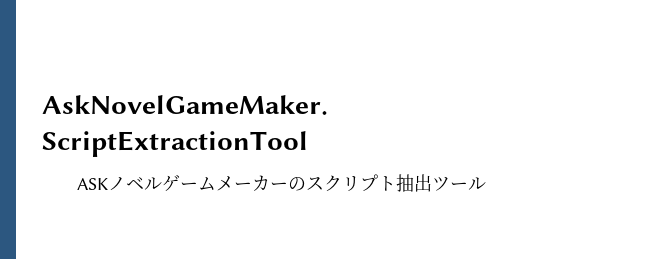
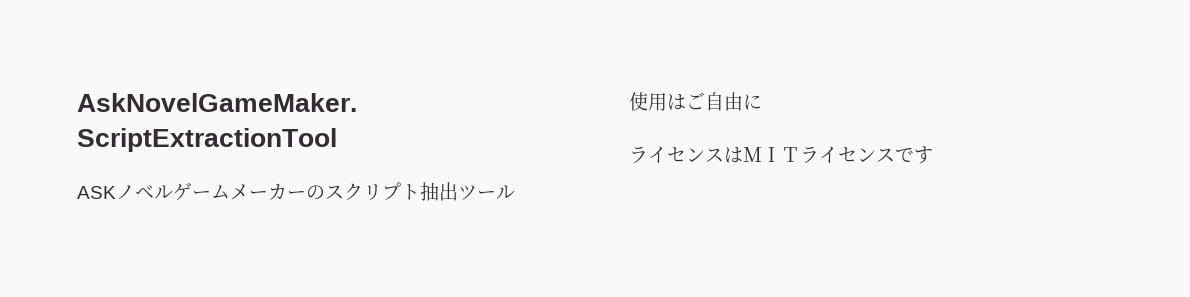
(486, 183) none -> [629,92,762,111] [629,146,933,164] // 使用はご自由に // ライセンスはＭＩＴライセンスです

